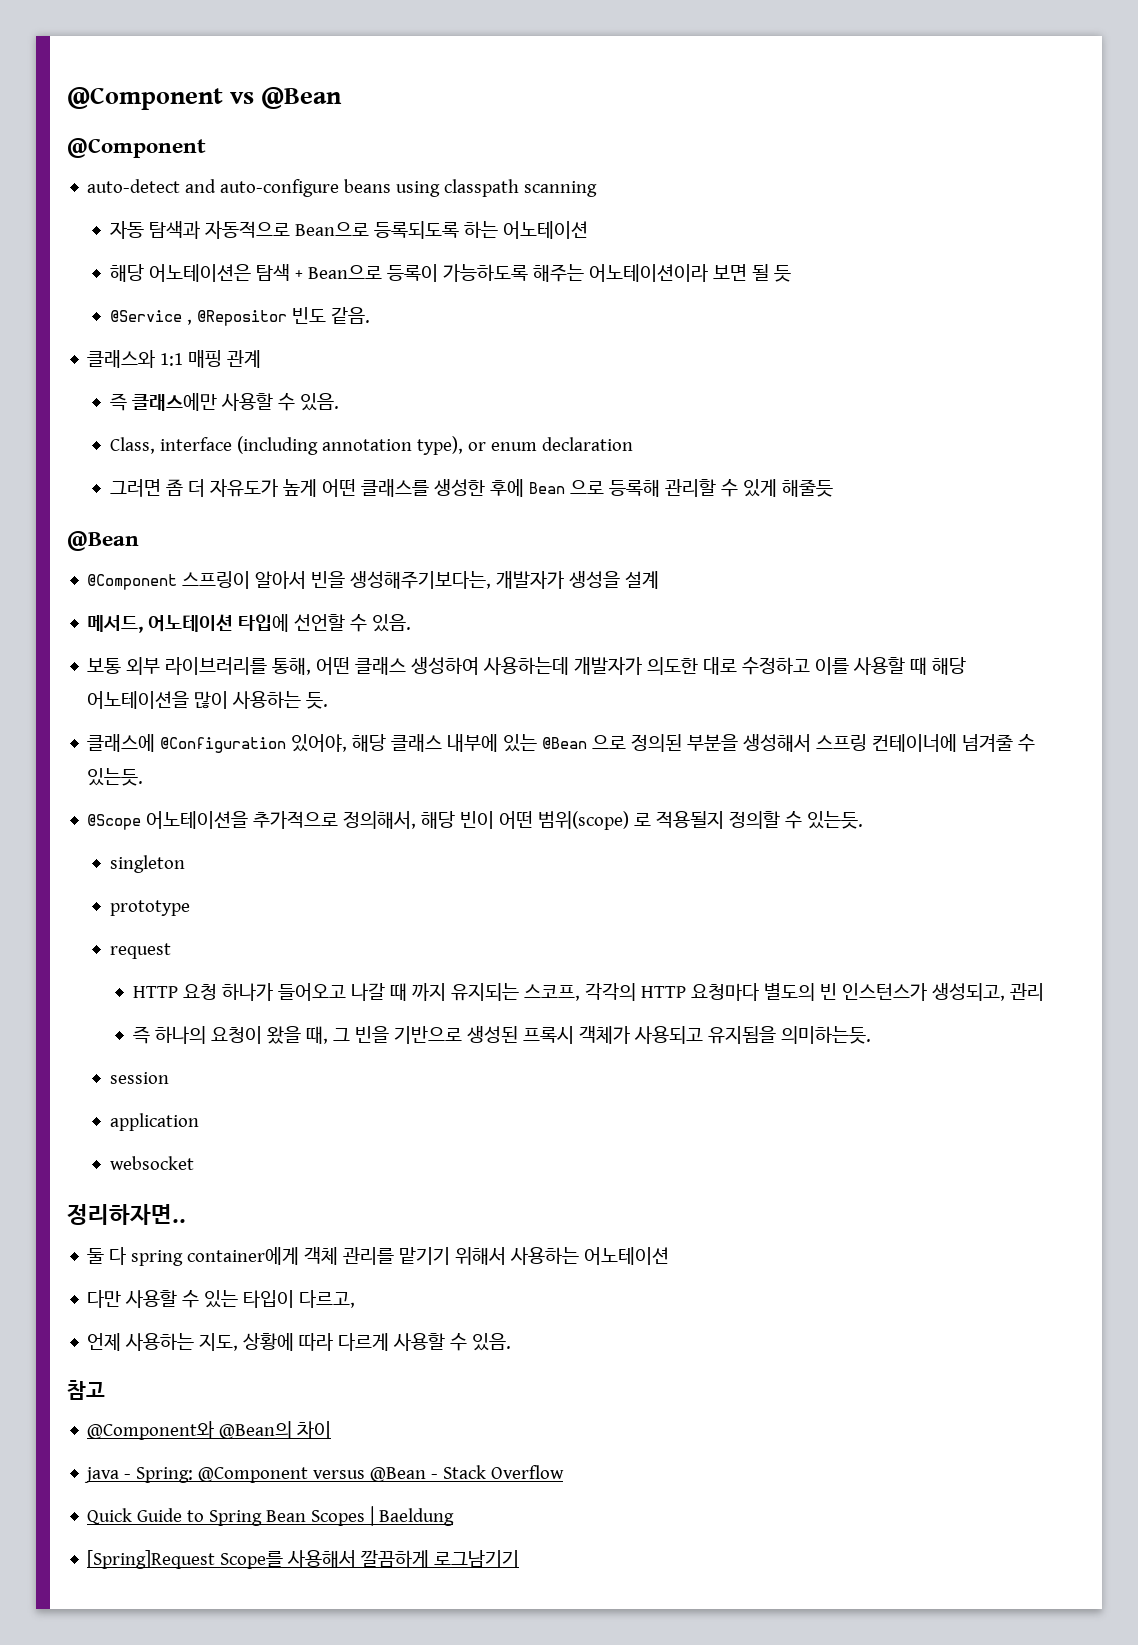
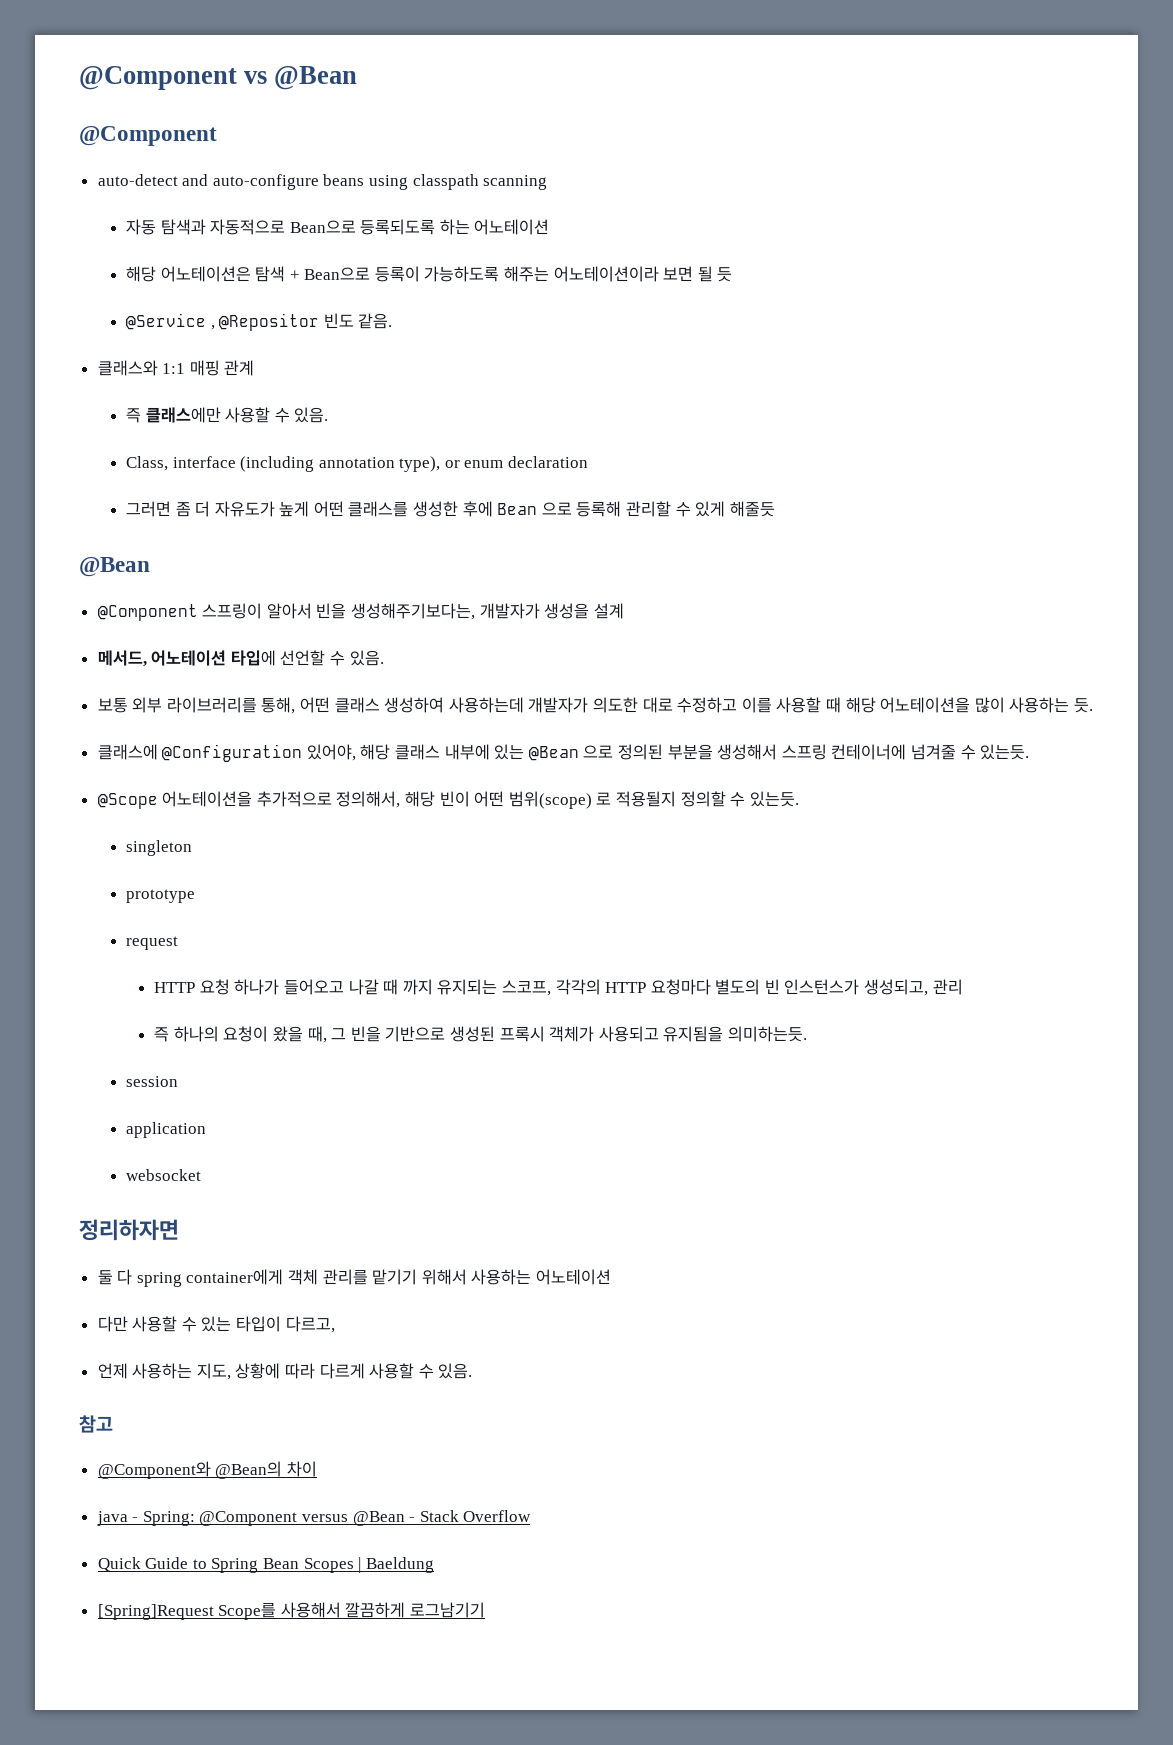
[67,1204,186,1225] 정리하자면.. -> [79,1219,179,1241] 정리하자면

